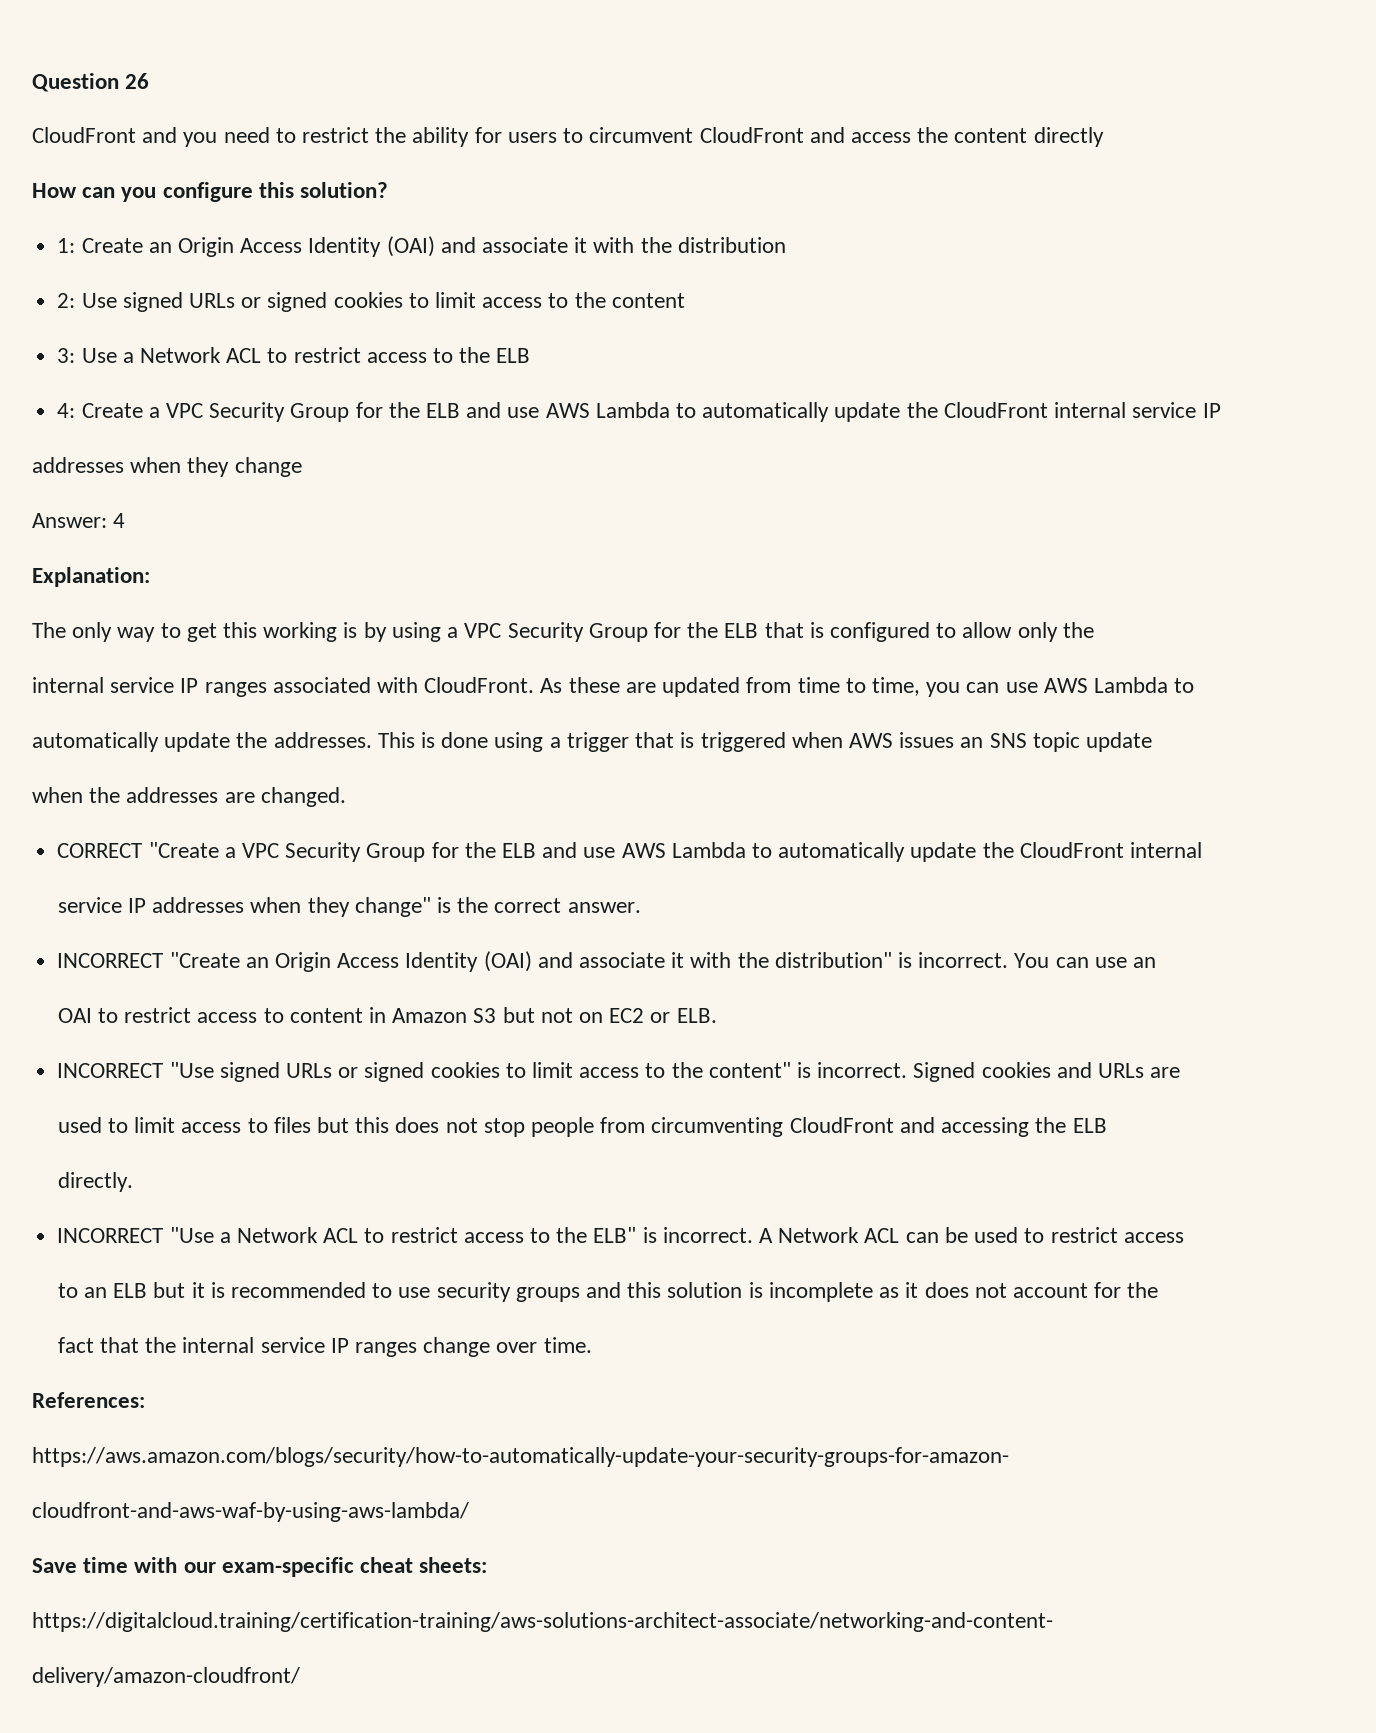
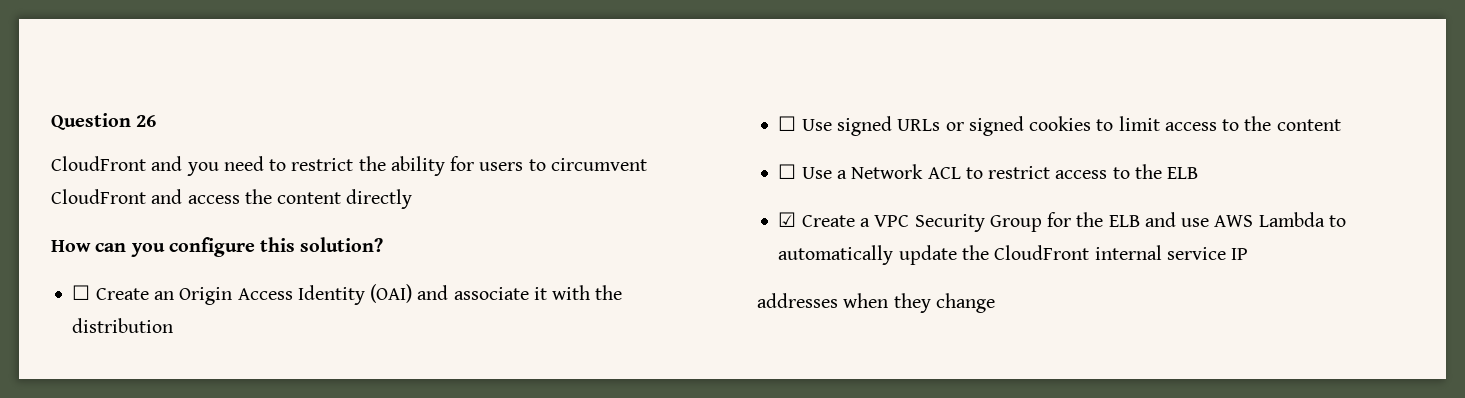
[57,238,76,253] 1: -> [72,285,91,300] ☐
[57,293,76,308] 2: -> [778,116,797,131] ☐
[57,348,76,363] 3: -> [778,164,797,179] ☐
[57,403,76,418] 4: -> [778,212,797,227] ☑
[32,513,126,528] [32,567,150,587] [32,622,1094,642] [32,677,1195,697] [32,732,1152,752] [32,787,346,807] [57,842,1203,862] [57,897,641,917] [57,951,1157,972] [57,1007,717,1023] [57,1062,1181,1082] [57,1117,1107,1137] [57,1172,133,1192] [57,1227,1184,1243] [57,1282,1159,1302] [57,1337,592,1357] [32,1392,145,1408] [32,1447,1009,1467] [32,1502,469,1522] [32,1557,488,1577] [32,1612,1053,1632] [32,1667,300,1687] // Answer: 4 // Explanation: // The only way to get this working is by using a VPC Security Group for the ELB that is configured to allow only the // internal service IP ranges associated with CloudFront. As these are updated from time to time, you can use AWS Lambda to // automatically update the addresses. This is done using a trigger that is triggered when AWS issues an SNS topic update // when the addresses are changed. // CORRECT "Create a VPC Security Group for the ELB and use AWS Lambda to automatically update the CloudFront internal // service IP addresses when they change" is the correct answer. // INCORRECT "Create an Origin Access Identity (OAI) and associate it with the distribution" is incorrect. You can use an // OAI to restrict access to content in Amazon S3 but not on EC2 or ELB. // INCORRECT "Use signed URLs or signed cookies to limit access to the content" is incorrect. Signed cookies and URLs are // used to limit access to files but this does not stop people from circumventing CloudFront and accessing the ELB // directly. // INCORRECT "Use a Network ACL to restrict access to the ELB" is incorrect. A Network ACL can be used to restrict access // to an ELB but it is recommended to use security groups and this solution is incomplete as it does not account for the // fact that the internal service IP ranges change over time. // References: // https://aws.amazon.com/blogs/security/how-to-automatically-update-your-security-groups-for-amazon- // cloudfront-and-aws-waf-by-using-aws-lambda/ // Save time with our exam-specific cheat sheets: // https://digitalcloud.training/certification-training/aws-solutions-architect-associate/networking-and-content- // delivery/amazon-cloudfront/ -> (995, 303) none

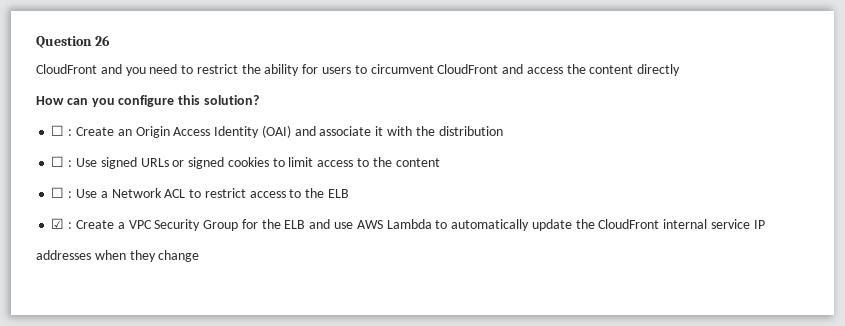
(91, 292) none -> [68,129,73,136] :
(797, 123) none -> [68,160,73,167] :
(797, 171) none -> [68,191,73,198] :
(797, 219) none -> [68,222,73,229] :

